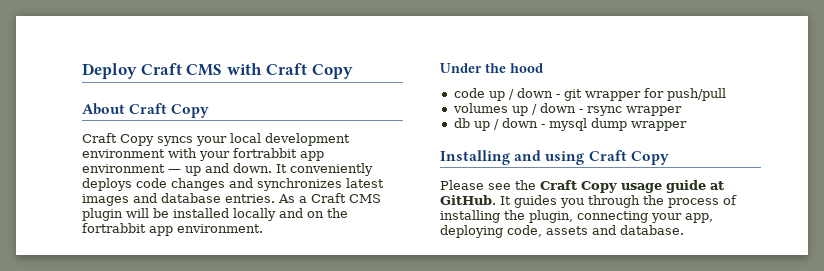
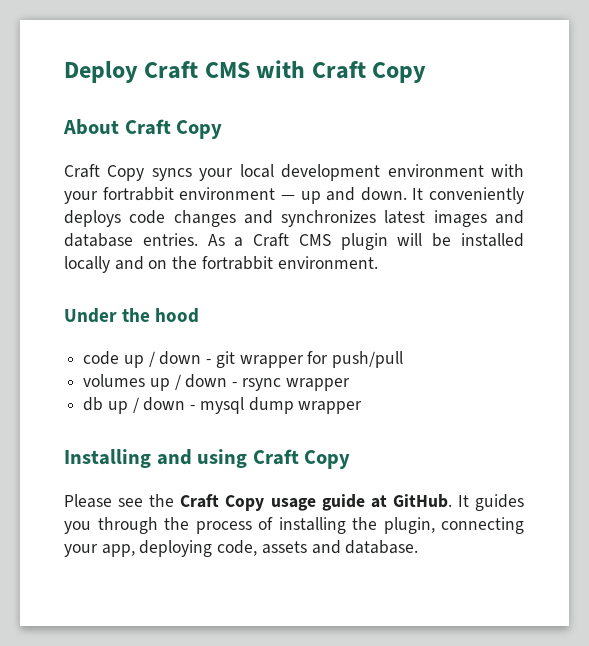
[300,151,324,161] app -> (174, 194) none
[149,226,173,236] app -> (273, 263) none

